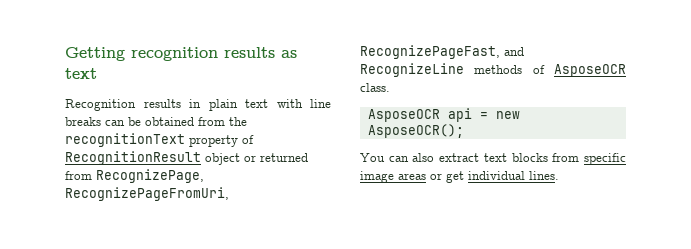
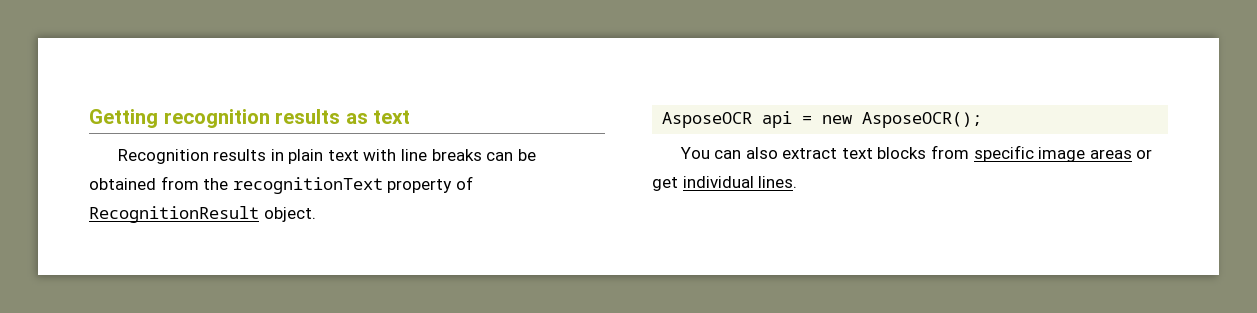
[205,153,308,165] [65,169,204,183] [65,187,229,201] [360,45,524,59] [360,63,626,77] [360,83,390,92] object or returned from RecognizePage, RecognizePageFromUri, RecognizePageFast, and RecognizeLine methods of AsposeOCR class. -> [263,207,316,222] object.

